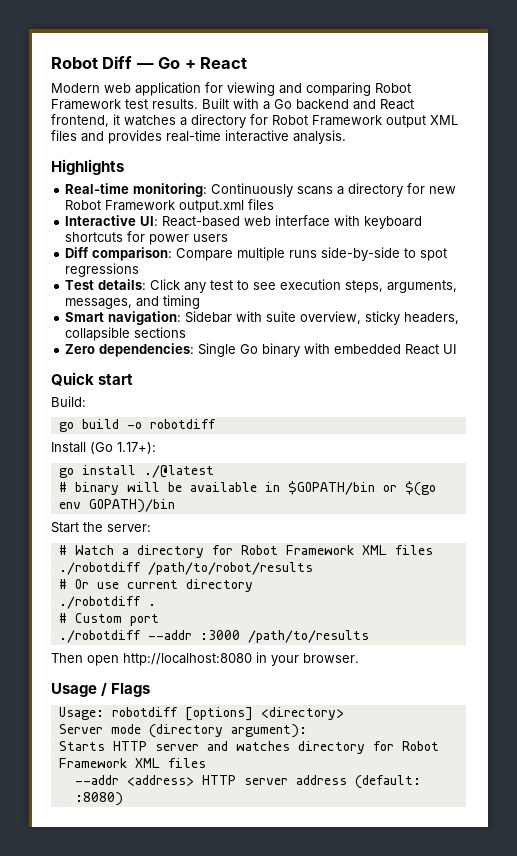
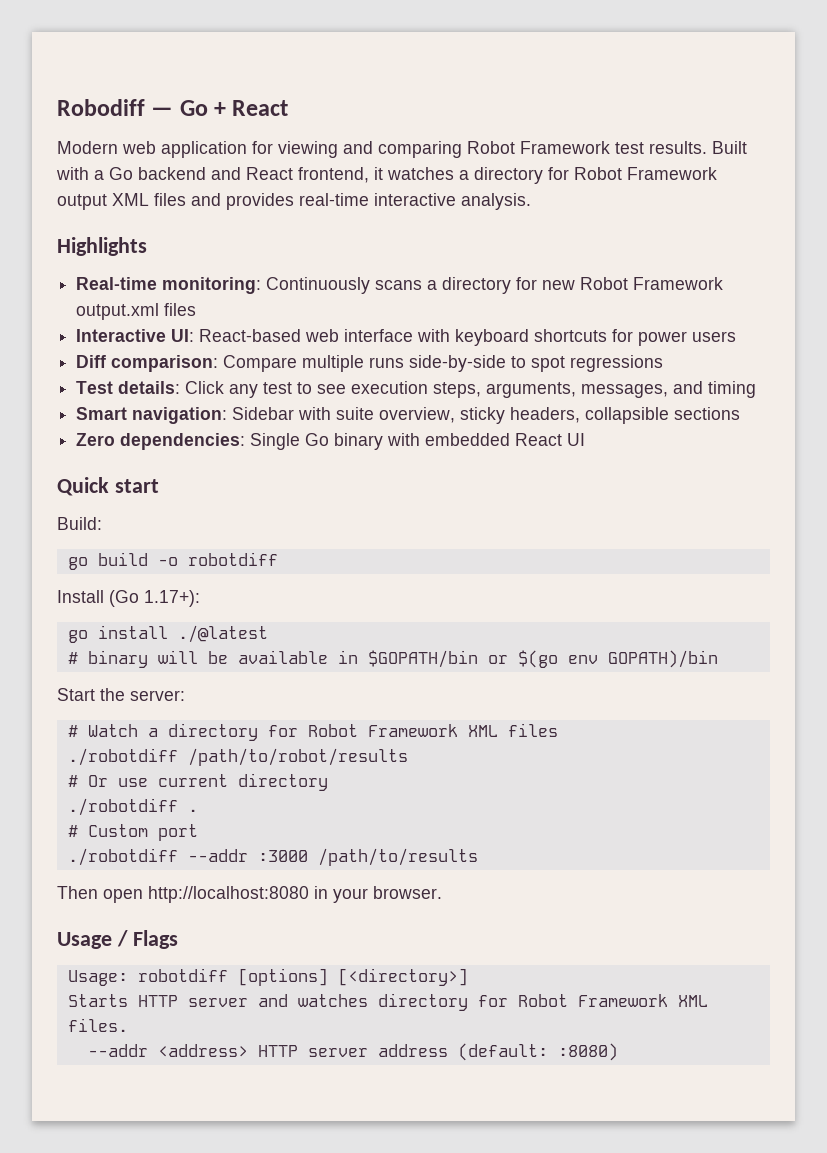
[51,56,133,69] Robot Diff -> [57,99,145,116] Robodiff
[260,707,344,720] [58,724,307,738] <directory> // Server mode (directory argument): -> [337,968,468,986] [<directory>]
[167,758,206,768] files -> [67,1018,128,1032] files.

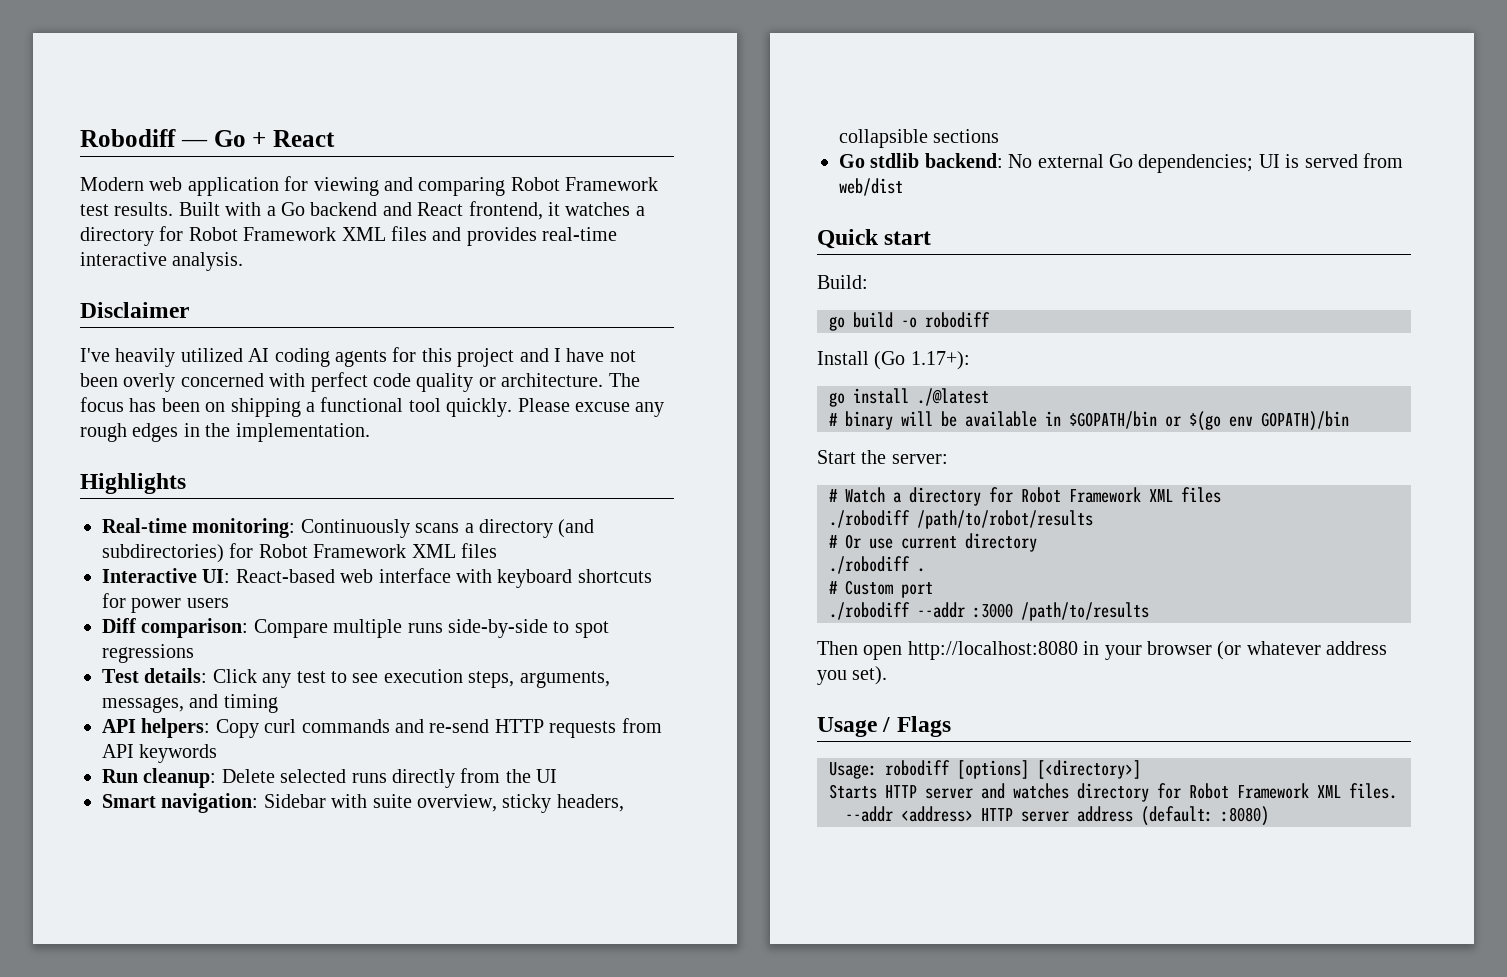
[57,194,107,210] output -> (337, 234) none
(531, 201) none -> [80,302,189,318] [80,347,636,367] [80,372,640,392] [80,397,665,417] [80,423,370,442] // Disclaimer // I've heavily utilized AI coding agents for this project and I have not been overly concerned with perfect code quality or architecture. The focus has been on shipping a functional tool quickly. Please excuse any rough edges in the implementation.
[516,277,724,290] [76,303,160,320] for new Robot Framework output.xml -> [558,519,595,538] [102,543,456,563] (and subdirectories) for Robot Framework XML
(757, 389) none -> [102,718,662,738] [102,744,218,763] [102,768,558,788] // API helpers: Copy curl commands and re-send HTTP requests from API keywords // Run cleanup: Delete selected runs directly from the UI
[76,433,586,450] Zero dependencies: Single Go binary with embedded React UI -> [839,153,1403,173] [839,178,903,196] Go stdlib backend: No external Go dependencies; UI is served from web/dist
[187,552,278,566] robotdiff -> [925,312,990,328] robodiff
[67,748,178,766] ./robotdiff -> [829,510,910,528] ./robodiff
[67,798,178,816] ./robotdiff -> [829,556,910,574] ./robodiff
[67,848,178,866] ./robotdiff -> [829,602,910,620] ./robodiff
[373,886,442,899] browser. -> [1147,641,1388,660] [817,666,888,685] browser (or whatever address you set).
[137,968,228,982] robotdiff -> [885,760,950,776] robodiff

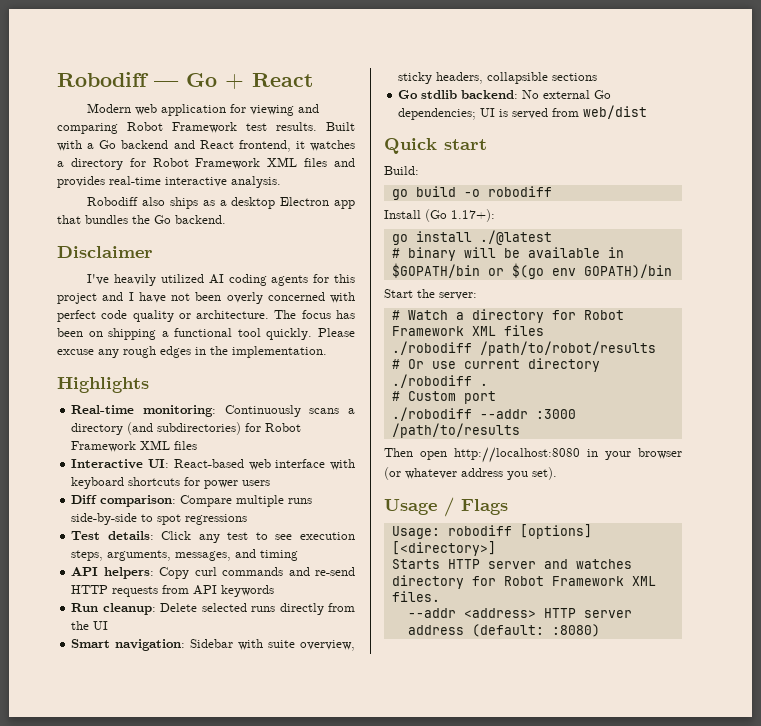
(244, 261) none -> [87,197,355,209] [57,215,226,224] // Robodiff also ships as a desktop Electron app that bundles the Go backend.

